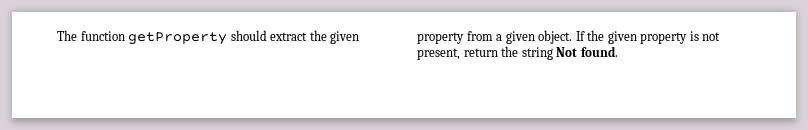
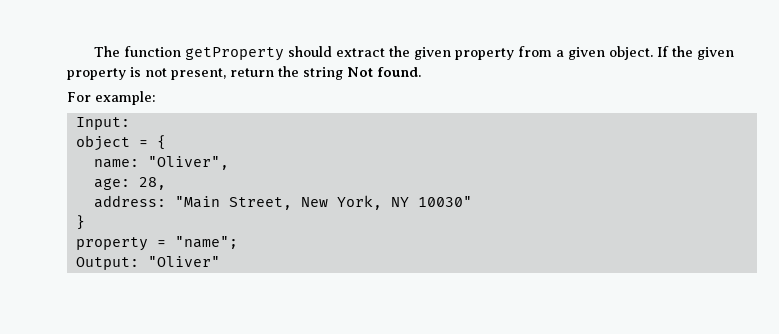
(618, 51) none -> [67,91,156,105] [75,117,130,130] [75,135,166,151] [93,156,229,170] [93,177,166,190] [93,195,472,210] [75,215,85,230] [75,236,238,251] [75,256,220,270] // For example: // Input: // object = { // name: "Oliver", // age: 28, // address: "Main Street, New York, NY 10030" // } // property = "name"; // Output: "Oliver"

